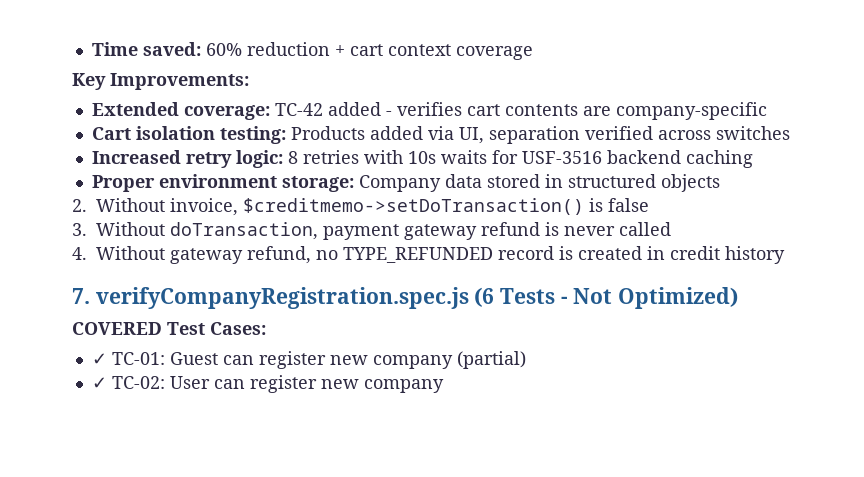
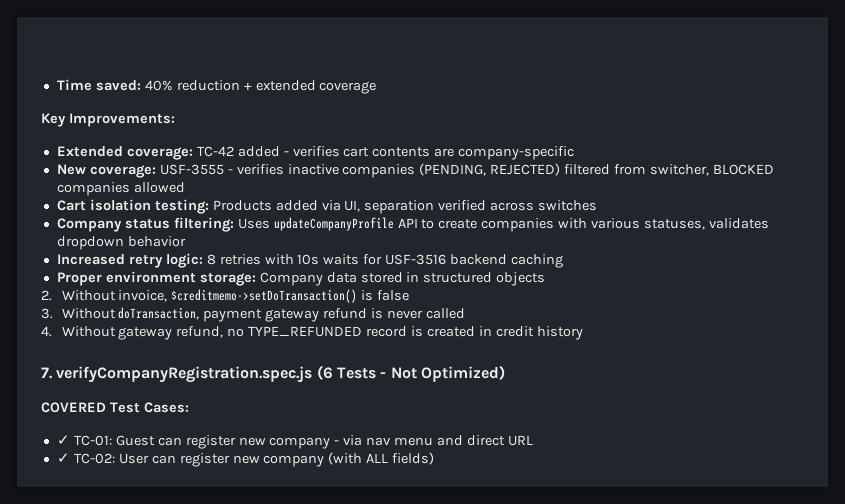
[205,43,242,56] 60% -> [144,80,173,91] 40%
[349,44,451,56] cart context -> [255,80,316,91] extended
(767, 111) none -> [56,163,774,178] [56,182,185,196] // New coverage: USF-3555 - verifies inactive companies (PENDING, REJECTED) filtered from switcher, BLOCKED companies allowed
(790, 133) none -> [56,217,769,232] [56,236,186,250] // Company status filtering: Uses updateCompanyProfile API to create companies with various statuses, validates dropdown behavior
[456,351,526,369] (partial) -> [334,435,533,446] - via nav menu and direct URL
(444, 386) none -> [328,452,435,465] (with ALL fields)

